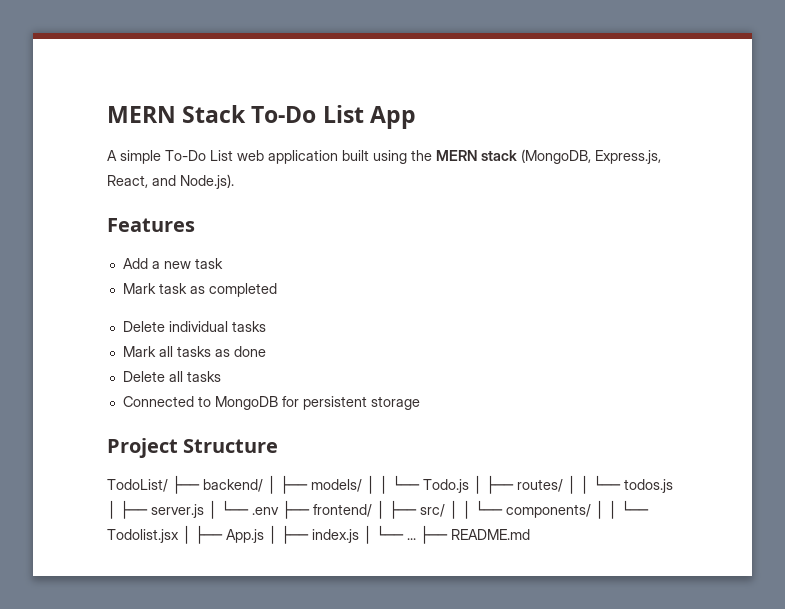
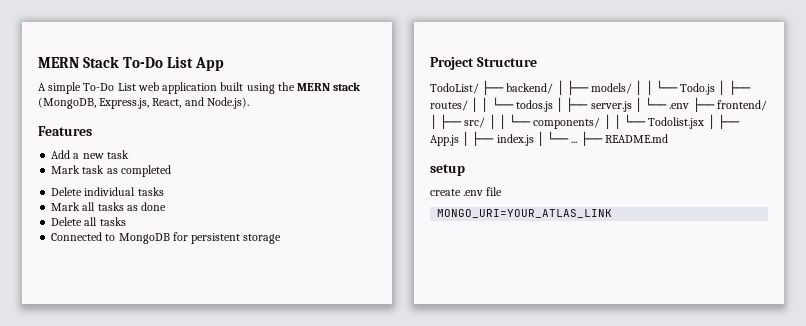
(530, 534) none -> [430,164,465,176] [430,187,503,196] [437,209,613,218] // setup // create .env file // MONGO_URI=YOUR_ATLAS_LINK

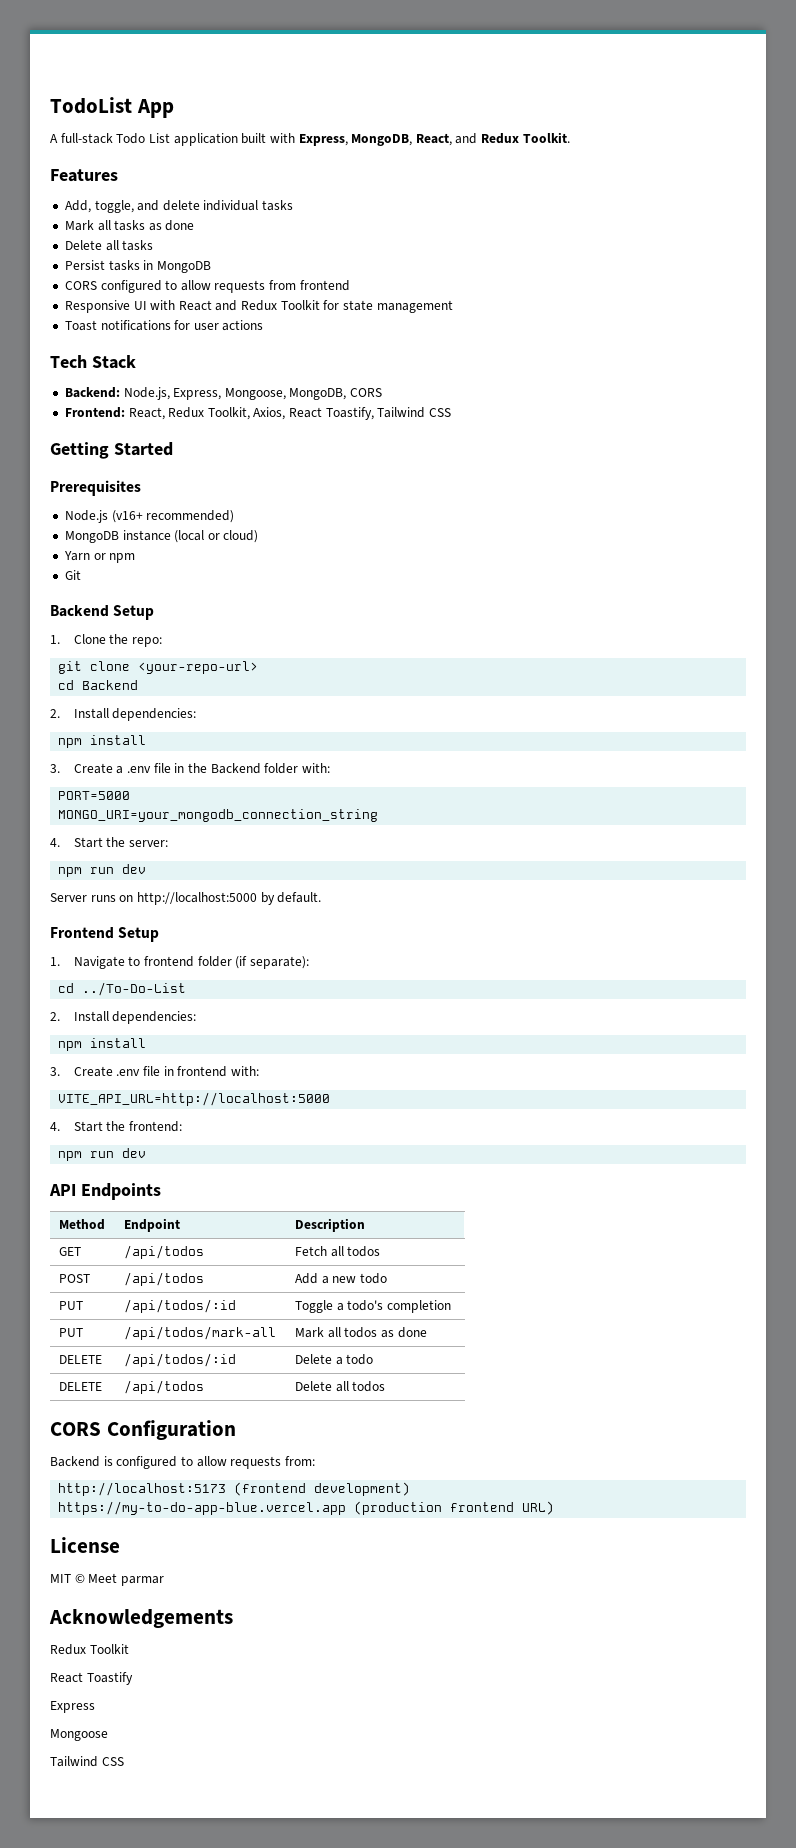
[38,56,225,71] [38,82,362,94] [38,97,249,109] [38,126,92,136] [51,150,129,159] [51,165,171,177] [51,187,83,196] MERN Stack To-Do List App // A simple To-Do List web application built using the MERN stack (MongoDB, Express.js, React, and Node.js). // Features // Add a new task // Mark task as completed // Delete -> [50,97,174,118] [50,132,570,146] [50,169,118,182] [64,200,200,213] TodoList App // A full-stack Todo List application built with Express, MongoDB, React, and Redux Toolkit. // Features // Add, toggle, and delete
[51,232,282,244] [430,57,537,70] [430,80,751,95] [430,97,767,112] [430,114,740,129] [430,131,668,146] [430,164,465,176] [430,187,503,196] [437,209,613,218] Connected to MongoDB for persistent storage // Project Structure // TodoList/ ├── backend/ │ ├── models/ │ │ └── Todo.js │ ├── routes/ │ │ └── todos.js │ ├── server.js │ └── .env ├── frontend/ │ ├── src/ │ │ └── components/ │ │ └── Todolist.jsx │ ├── App.js │ ├── index.js │ └── ... ├── README.md // setup // create .env file // MONGO_URI=YOUR_ATLAS_LINK -> [64,260,211,273] [64,280,350,293] [64,300,453,313] [64,320,264,331] [50,355,136,369] [64,387,383,400] [64,407,452,420] [50,442,173,459] [50,480,141,496] [64,510,235,523] [64,530,259,543] [63,551,136,563] [64,570,81,580] [50,605,155,620] [50,634,163,647] [58,661,259,674] [58,680,139,690] [50,708,197,721] [58,735,147,748] [50,763,330,774] [58,791,131,800] [58,809,379,822] [50,837,169,848] [58,864,147,877] [50,892,322,905] [50,927,160,942] [50,956,310,969] [58,982,187,996] [50,1011,197,1024] [58,1038,147,1051] [50,1066,260,1077] [58,1092,331,1106] [50,1121,183,1132] [58,1148,147,1161] [49,1183,161,1200] [59,1219,106,1230] [124,1218,181,1232] [295,1218,366,1232] [59,1247,82,1256] [124,1245,205,1259] [295,1246,381,1257] [59,1274,91,1283] [124,1272,205,1286] [295,1273,388,1284] [59,1301,84,1310] [124,1299,237,1313] [295,1300,452,1313] [59,1328,84,1337] [124,1326,277,1340] [295,1327,427,1338] [59,1355,103,1364] [124,1353,237,1367] [295,1354,374,1365] [59,1382,103,1391] [124,1380,205,1394] [295,1381,386,1392] [50,1420,236,1440] [50,1456,315,1469] [58,1482,411,1496] [58,1501,555,1515] [50,1537,120,1553] [50,1573,164,1586] [49,1609,233,1628] [50,1644,129,1655] [50,1672,133,1685] [50,1701,95,1713] [50,1729,108,1741] [50,1756,124,1767] Persist tasks in MongoDB // CORS configured to allow requests from frontend // Responsive UI with React and Redux Toolkit for state management // Toast notifications for user actions // Tech Stack // Backend: Node.js, Express, Mongoose, MongoDB, CORS // Frontend: React, Redux Toolkit, Axios, React Toastify, Tailwind CSS // Getting Started // Prerequisites // Node.js (v16+ recommended) // MongoDB instance (local or cloud) // Yarn or npm // Git // Backend Setup // 1. Clone the repo: // git clone <your-repo-url> // cd Backend // 2. Install dependencies: // npm install // 3. Create a .env file in the Backend folder with: // PORT=5000 // MONGO_URI=your_mongodb_connection_string // 4. Start the server: // npm run dev // Server runs on http://localhost:5000 by default. // Frontend Setup // 1. Navigate to frontend folder (if separate): // cd ../To-Do-List // 2. Install dependencies: // npm install // 3. Create .env file in frontend with: // VITE_API_URL=http://localhost:5000 // 4. Start the frontend: // npm run dev // API Endpoints // Method | Endpoint | Description // GET | /api/todos | Fetch all todos // POST | /api/todos | Add a new todo // PUT | /api/todos/:id | Toggle a todo's completion // PUT | /api/todos/mark-all | Mark all todos as done // DELETE | /api/todos/:id | Delete a todo // DELETE | /api/todos | Delete all todos // CORS Configuration // Backend is configured to allow requests from: // http://localhost:5173 (frontend development) // https://my-to-do-app-blue.vercel.app (production frontend URL) // License // MIT © Meet parmar // Acknowledgements // Redux Toolkit // React Toastify // Express // Mongoose // Tailwind CSS

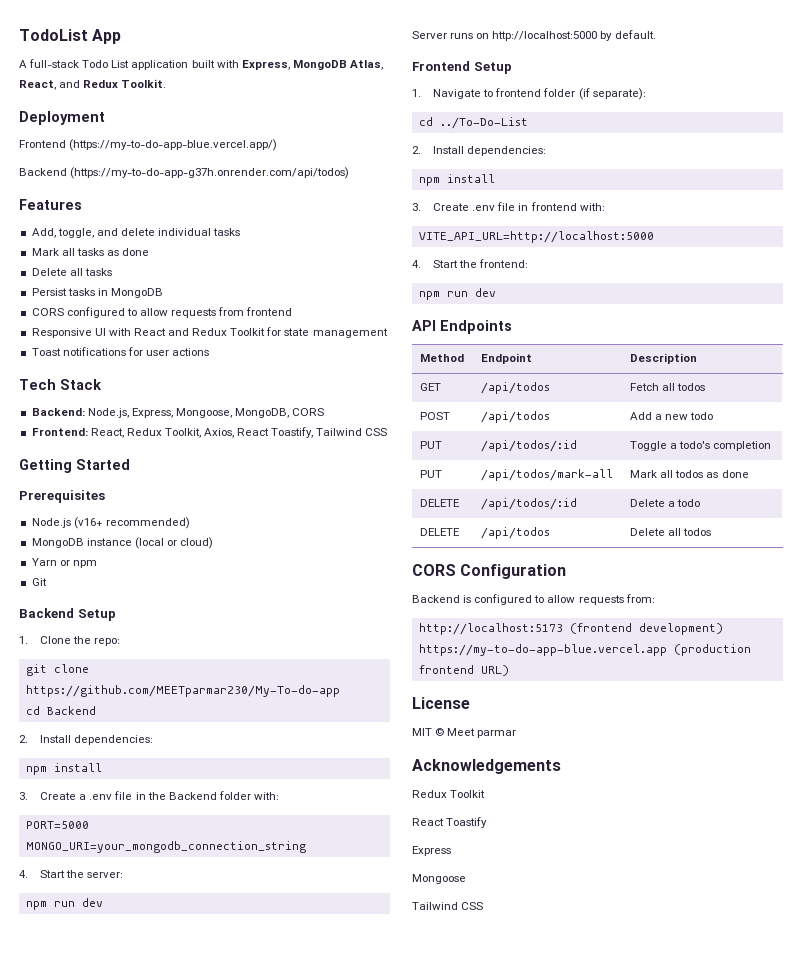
[351,134,413,146] MongoDB, -> [292,60,383,70] MongoDB Atlas,
(570, 137) none -> [19,111,105,125] [19,139,278,151] [19,167,350,179] // Deployment // Frontend (https://my-to-do-app-blue.vercel.app/) // Backend (https://my-to-do-app-g37h.onrender.com/api/todos)
[138,661,259,674] <your-repo-url> -> [25,685,340,697] https://github.com/MEETparmar230/My-To-do-app

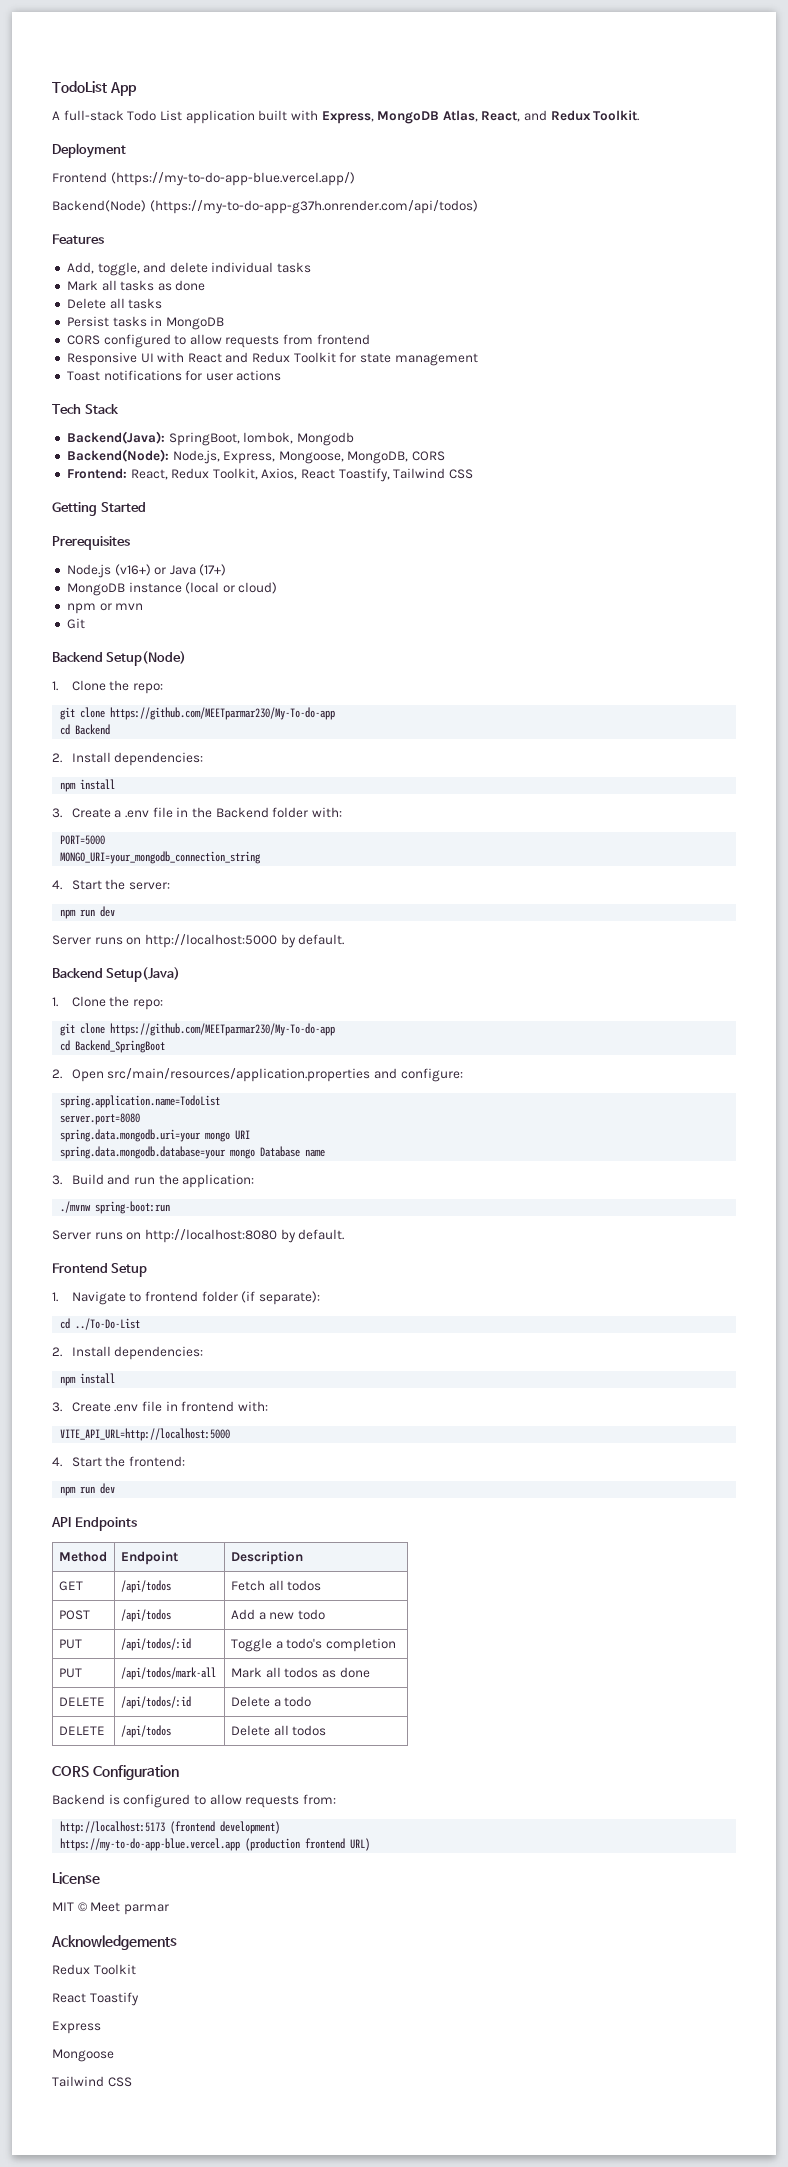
[19,168,67,176] Backend -> [52,200,146,212] Backend(Node)
[31,408,85,416] Backend: -> [66,431,354,446] [66,449,169,462] Backend(Java): SpringBoot, lombok, Mongodb // Backend(Node):
[73,517,190,529] (v16+ recommended) -> [114,564,227,576] (v16+) or Java (17+)
[31,558,97,568] Yarn or npm -> [66,603,144,614] npm or mvn
[77,609,116,621] Setup -> [106,651,187,666] Setup(Node)
(656, 34) none -> [52,967,181,982] [52,996,164,1010] [60,1023,336,1036] [60,1040,166,1053] [52,1068,463,1082] [60,1095,221,1108] [60,1113,141,1125] [60,1129,251,1142] [60,1146,326,1159] [52,1174,255,1188] [60,1201,171,1214] [52,1229,345,1243] // Backend Setup(Java) // 1. Clone the repo: // git clone https://github.com/MEETparmar230/My-To-do-app // cd Backend_SpringBoot // 2. Open src/main/resources/application.properties and configure: // spring.application.name=TodoList // server.port=8080 // spring.data.mongodb.uri=your mongo URI // spring.data.mongodb.database=your mongo Database name // 3. Build and run the application: // ./mvnw spring-boot:run // Server runs on http://localhost:8080 by default.

